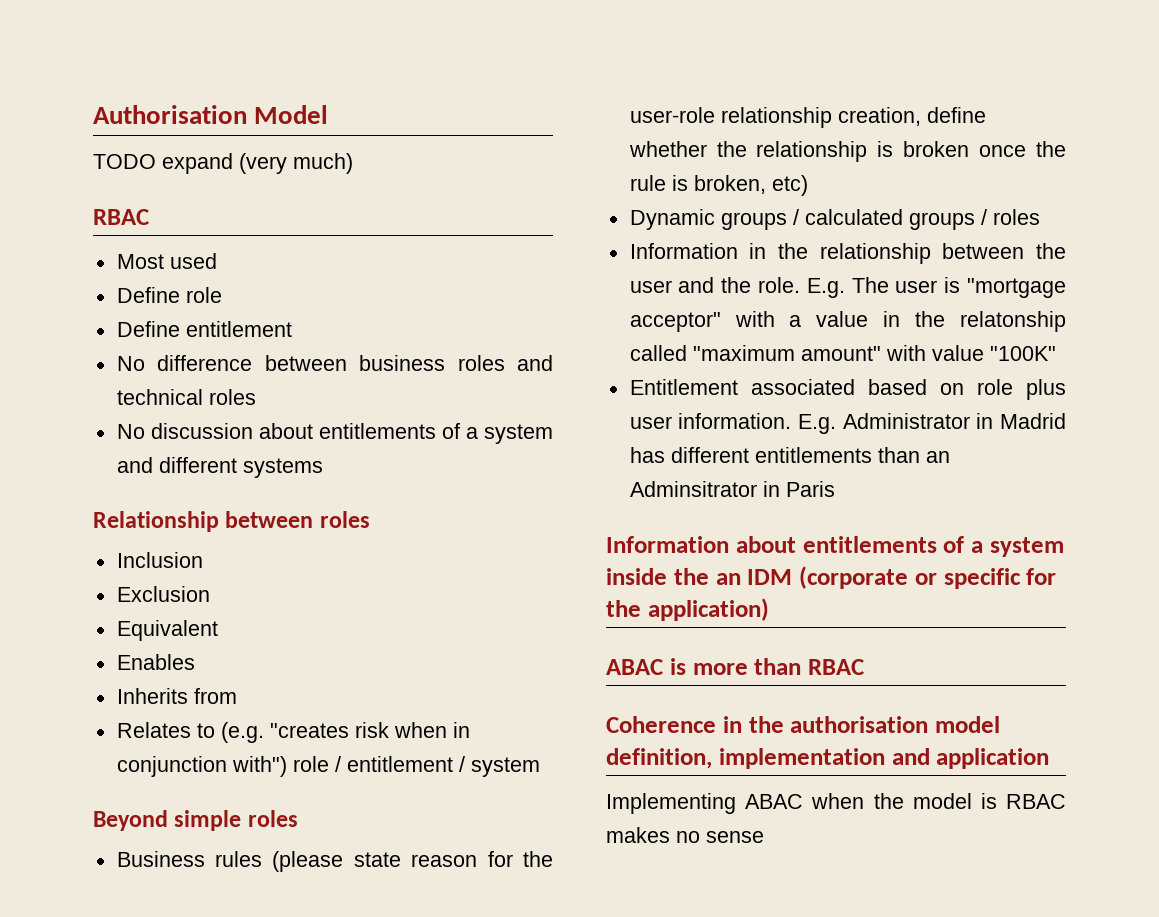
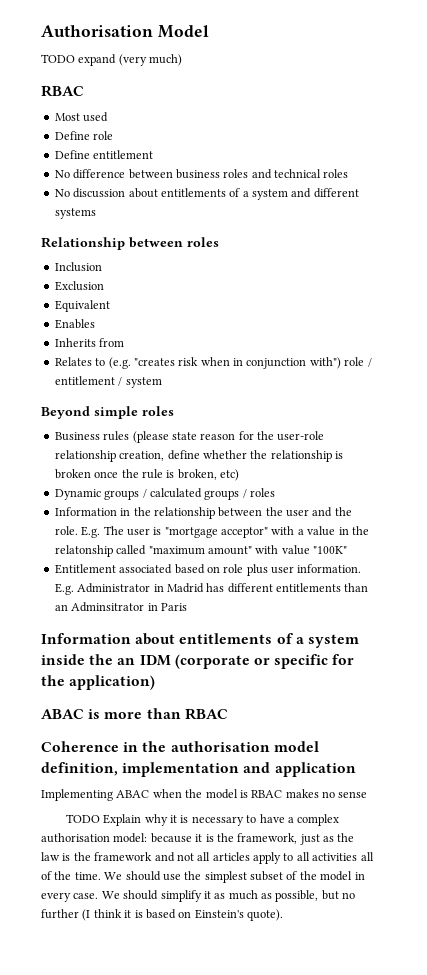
(764, 837) none -> [65,814,340,826] [41,833,355,845] [41,852,374,864] [41,871,365,883] [41,890,356,902] [41,909,283,921] // TODO Explain why it is necessary to have a complex authorisation model: because it is the framework, just as the law is the framework and not all articles apply to all activities all of the time. We should use the simplest subset of the model in every case. We should simplify it as much as possible, but no further (I think it is based on Einstein's quote).

